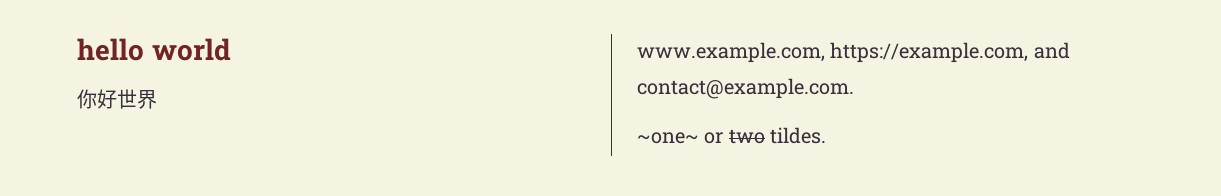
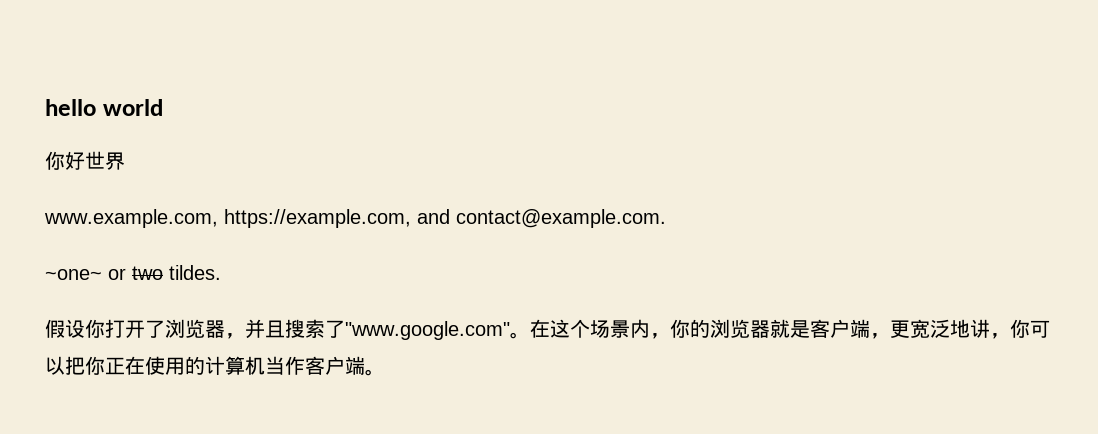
(827, 135) none -> [45,319,1050,340] [45,356,385,376] // 假设你打开了浏览器，并且搜索了"www.google.com"。在这个场景内，你的浏览器就是客户端，更宽泛地讲，你可以把你正在使用的计算机当作客户端。

